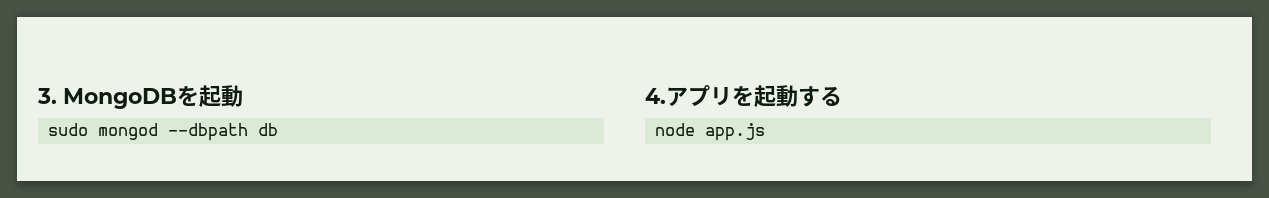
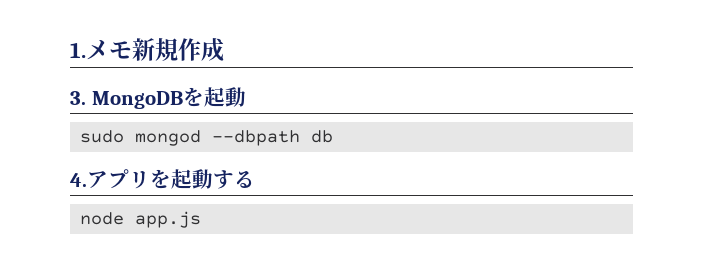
(37, 96) none -> [70,38,224,62] 1.メモ新規作成 //

